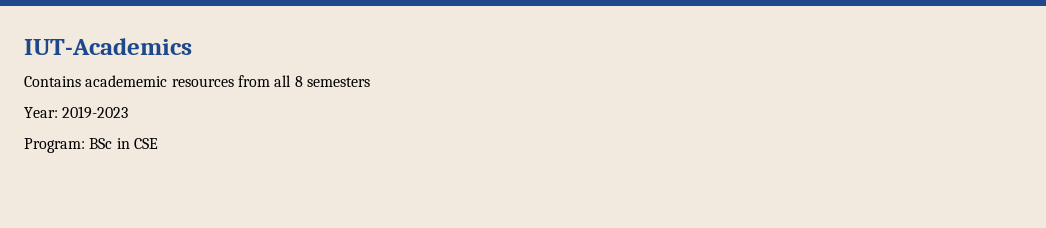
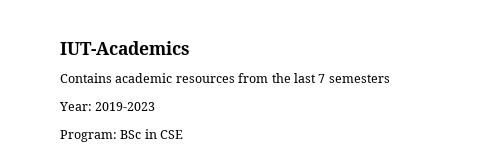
[85,75,168,87] academemic -> [115,73,173,83] academic
[274,75,303,87] all 8 -> [271,73,326,83] the last 7

